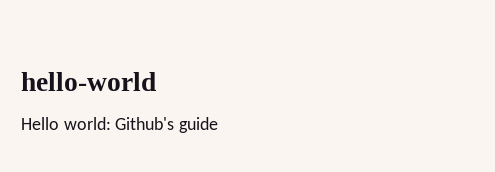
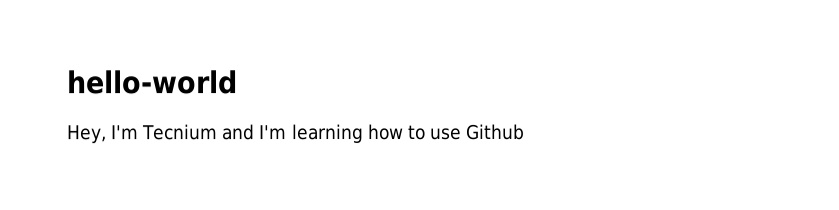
[21,117,219,133] Hello world: Github's guide -> [67,123,526,144] Hey, I'm Tecnium and I'm learning how to use Github

